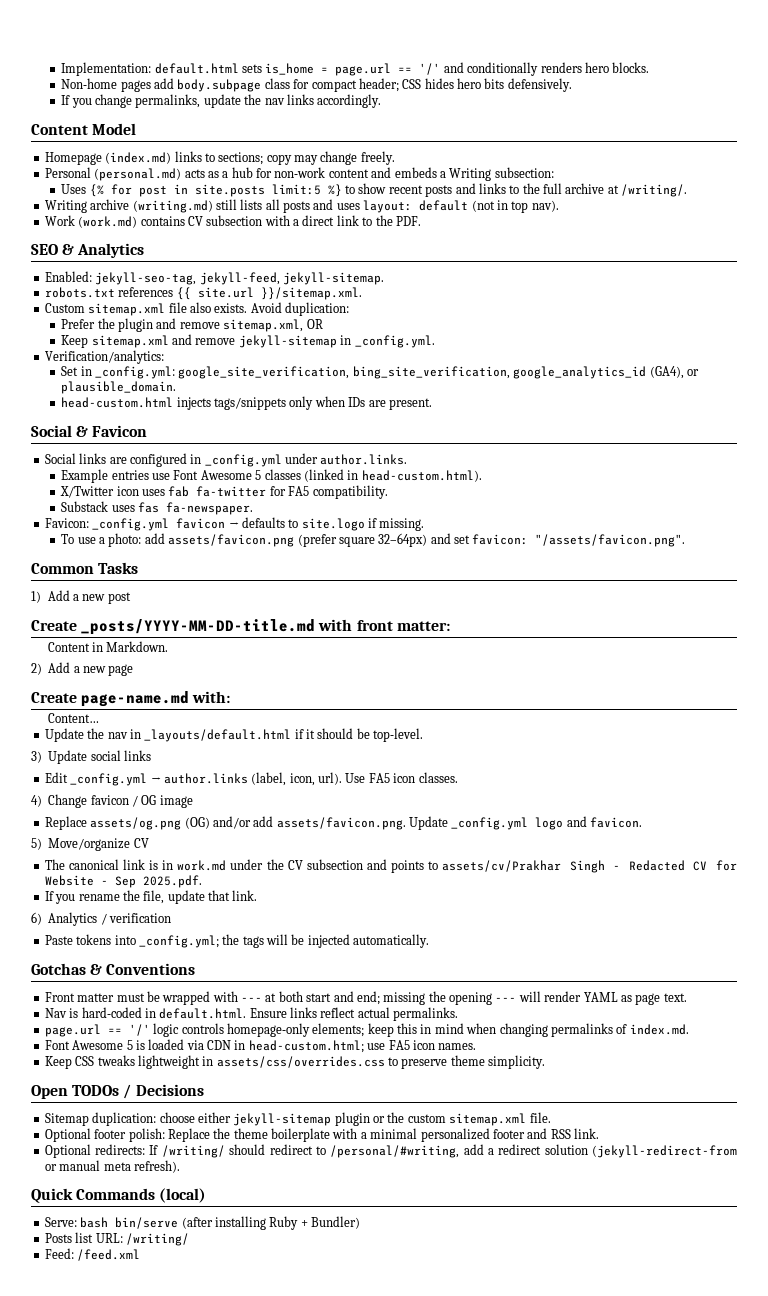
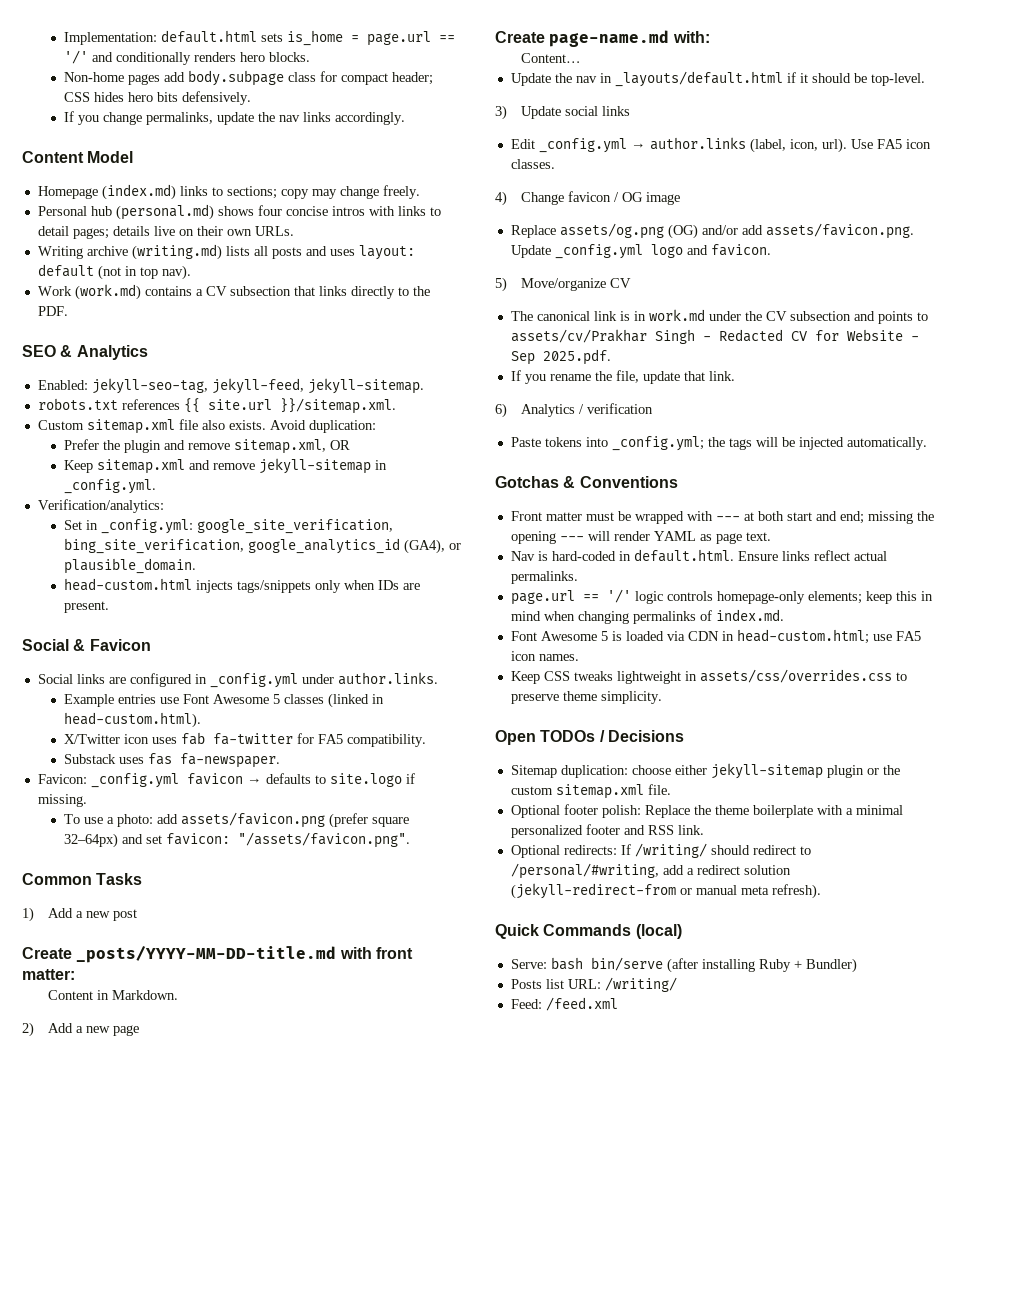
[94,167,554,181] [61,183,688,197] (personal.md) acts as a hub for non‑work content and embeds a Writing subsection: // Uses {% for post in site.posts limit:5 %} to show recent posts and links to the full archive at /writing/. -> [90,204,441,220] [37,226,294,239] hub (personal.md) shows four concise intros with links to detail pages; details live on their own URLs.
[215,199,237,210] still -> (222, 252) none
[187,215,359,226] CV subsection with a direct link -> [195,286,395,299] a CV subsection that links directly

